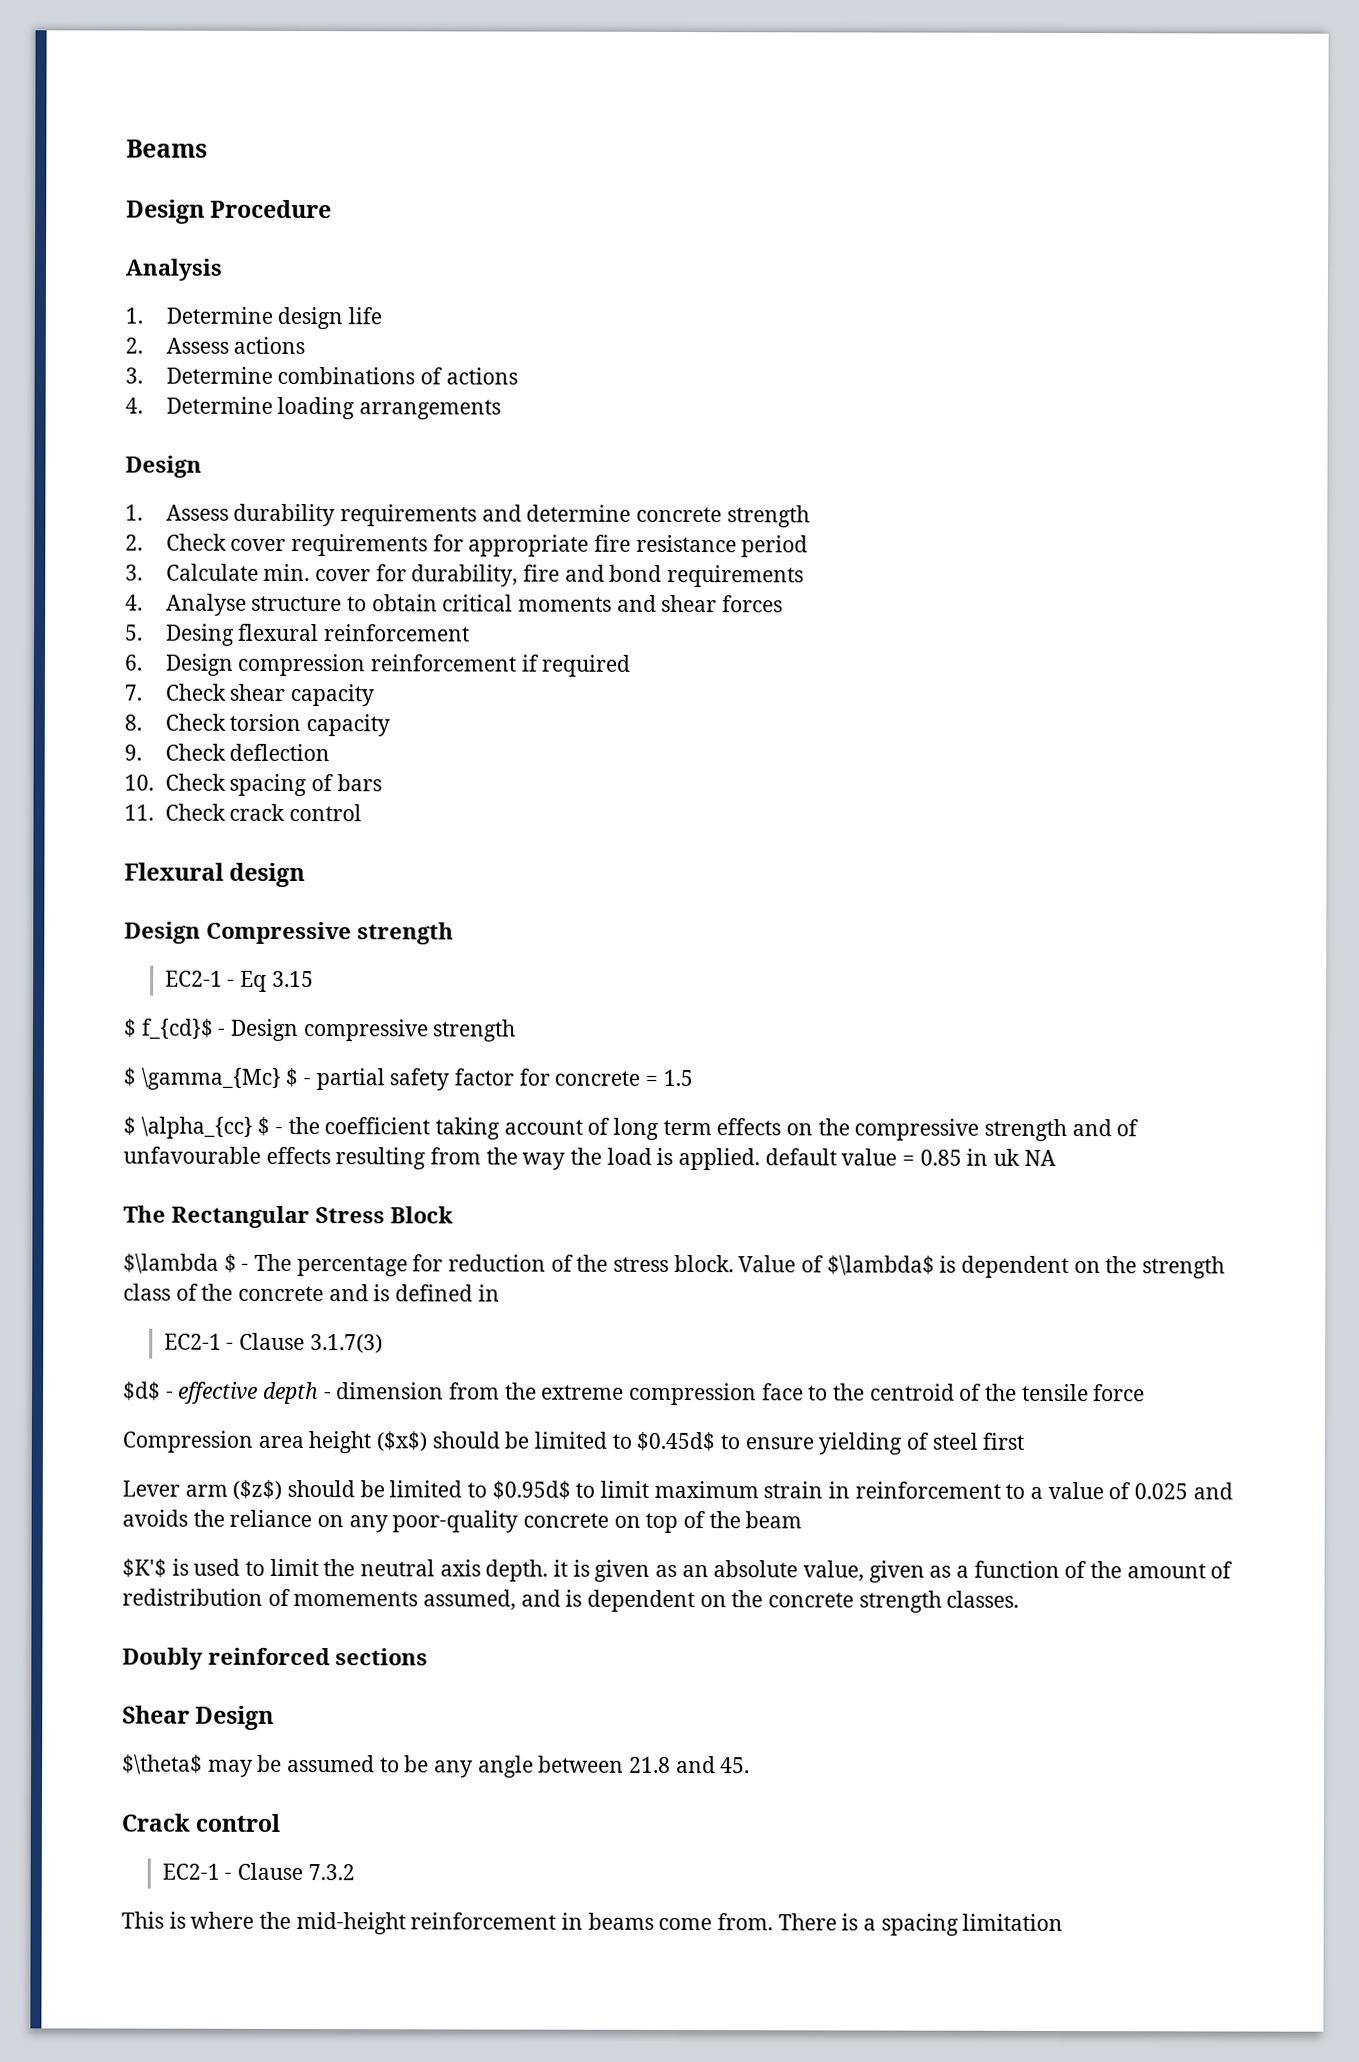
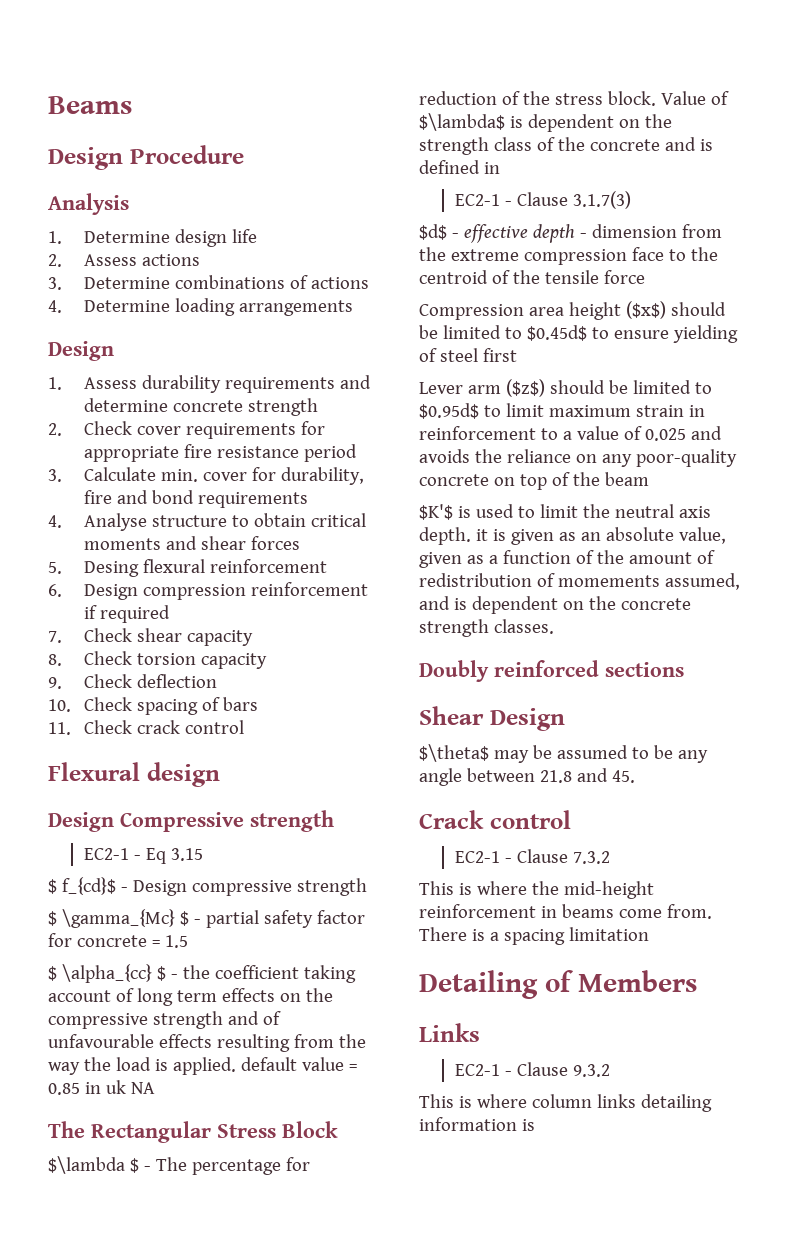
(1064, 1922) none -> [419,970,697,999] [419,1023,480,1042] [454,1062,610,1077] [419,1094,712,1112] [419,1117,535,1131] // Detailing of Members // Links // EC2-1 - Clause 9.3.2 // This is where column links detailing information is

